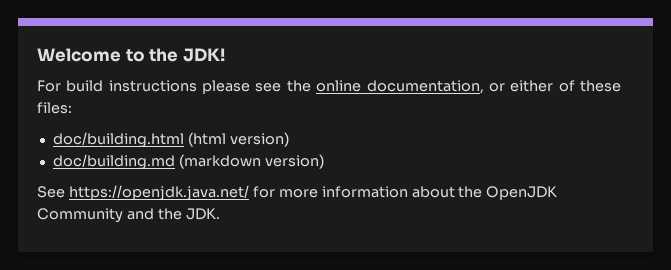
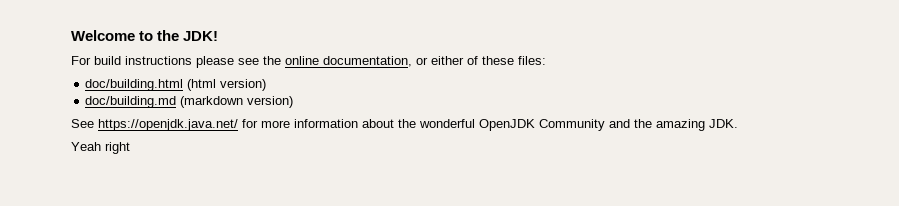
(483, 192) none -> [419,119,475,128] wonderful
(182, 214) none -> [656,119,705,131] amazing
(220, 214) none -> [71,142,130,154] // Yeah right

